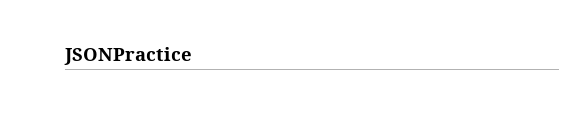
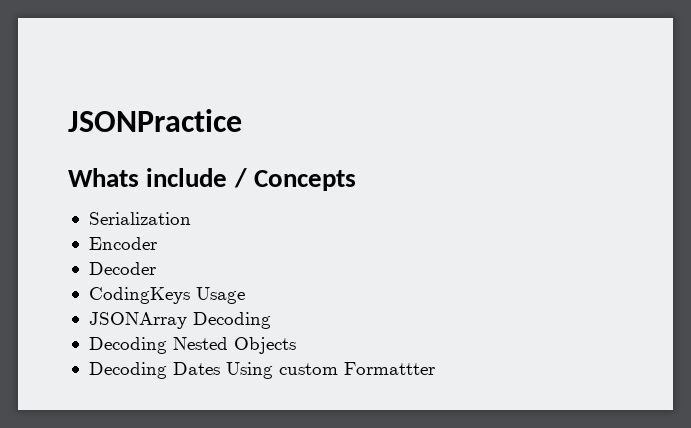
(192, 56) none -> [68,168,356,191] [88,212,191,225] [88,237,157,250] [88,262,156,275] [88,287,245,304] [88,312,271,329] [88,337,296,354] [88,362,435,379] // Whats include / Concepts // Serialization // Encoder // Decoder // CodingKeys Usage // JSONArray Decoding // Decoding Nested Objects // Decoding Dates Using custom Formattter

